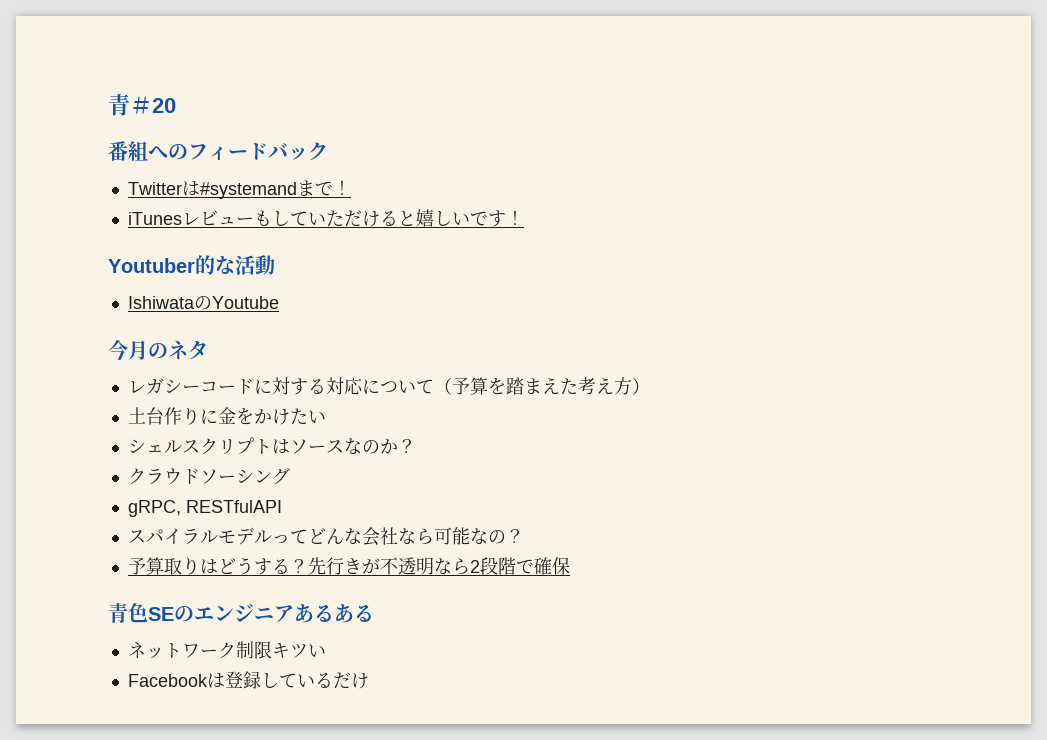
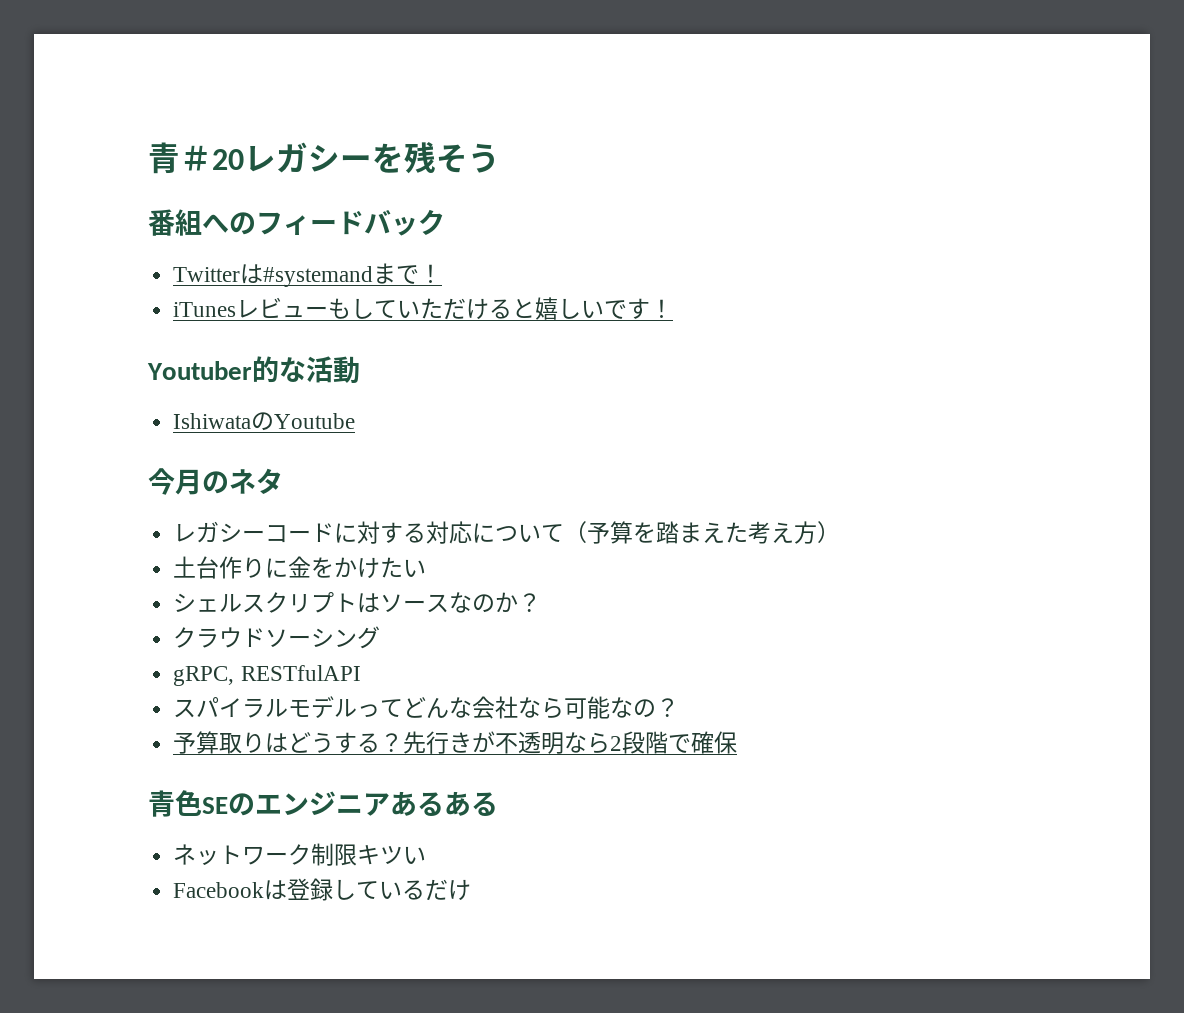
(176, 105) none -> [244,142,500,174] レガシーを残そう

